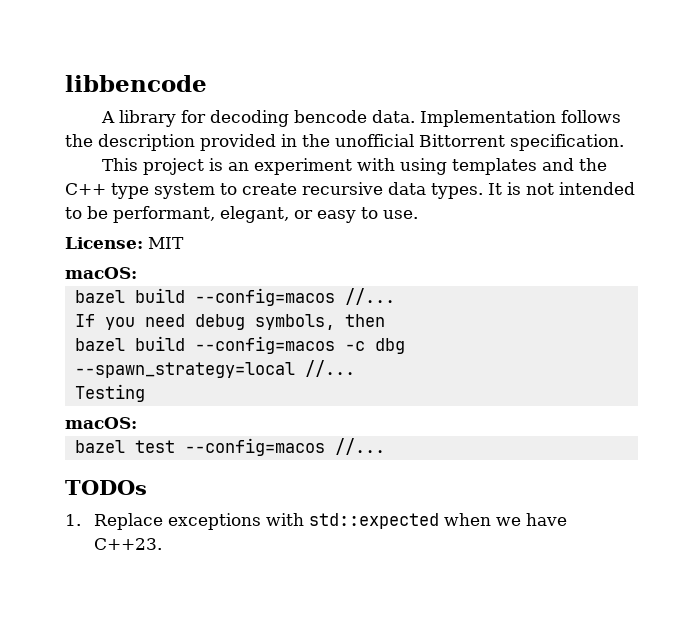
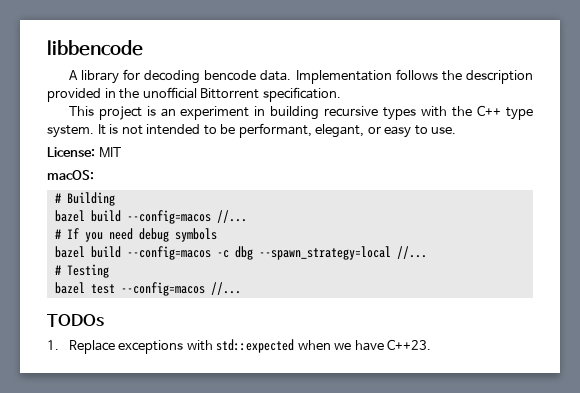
[357,158,608,175] [65,182,483,199] with using templates and the C++ type system to create recursive data types. -> [254,105,533,120] [47,125,94,138] in building recursive types with the C++ type system.
(137, 273) none -> [54,192,115,206] // # Building
(395, 296) none -> [54,229,61,239] #
[254,314,385,330] symbols, then -> [174,228,217,242] symbols
(355, 368) none -> [54,265,61,275] #
[65,417,137,429] // macOS: -> (109, 271) none

